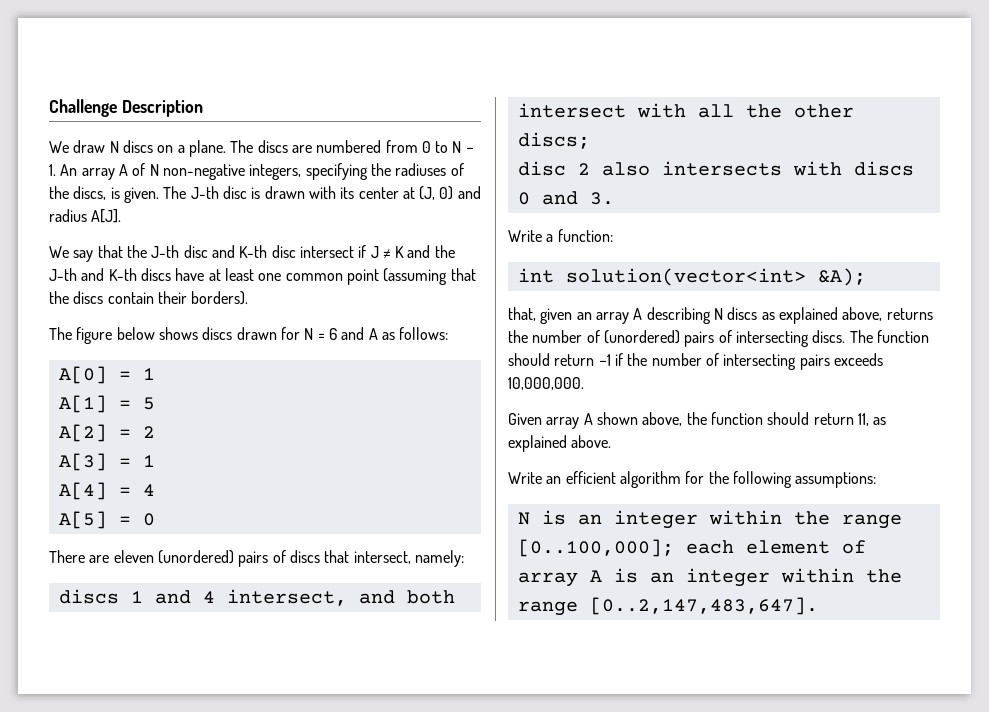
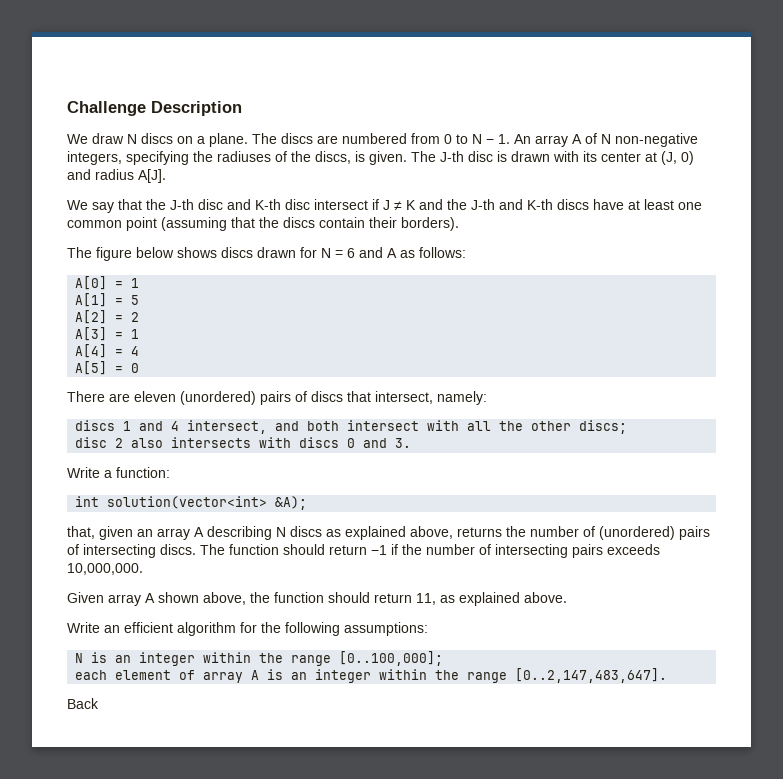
(674, 548) none -> (444, 658) //
(818, 606) none -> [67,698,99,709] // Back

